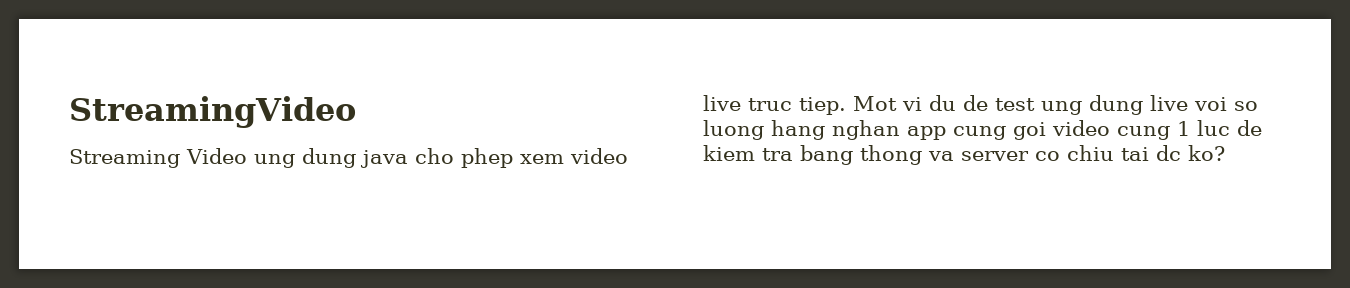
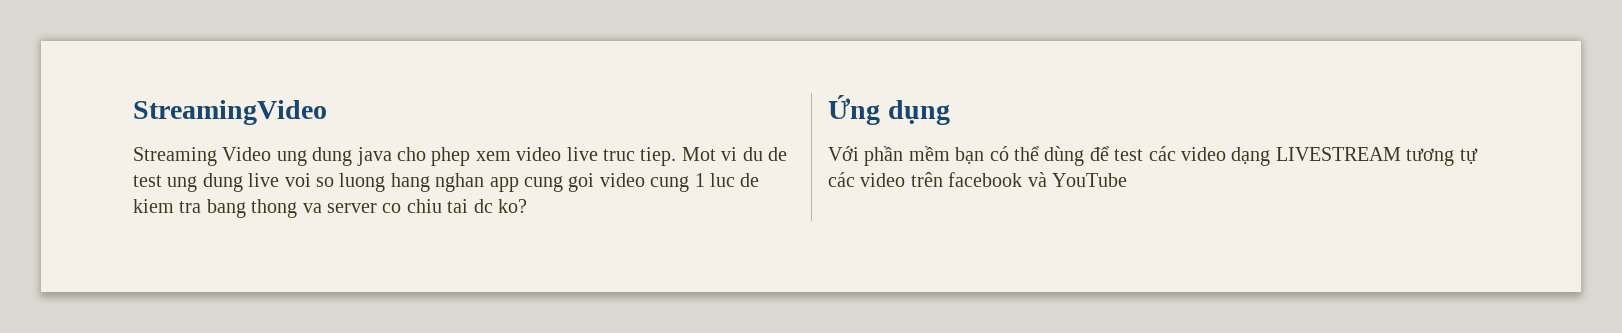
(1225, 153) none -> [828,95,950,125] [828,146,1478,166] [828,172,1127,187] // Ứng dụng // Với phần mềm bạn có thể dùng để test các video dạng LIVESTREAM tương tự các video trên facebook và YouTube

